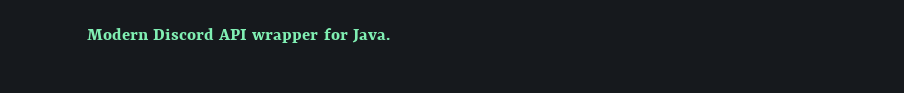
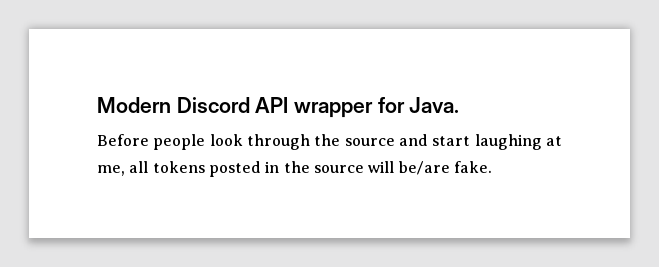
(390, 36) none -> [97,134,562,150] [97,161,492,177] // Before people look through the source and start laughing at me, all tokens posted in the source will be/are fake.

